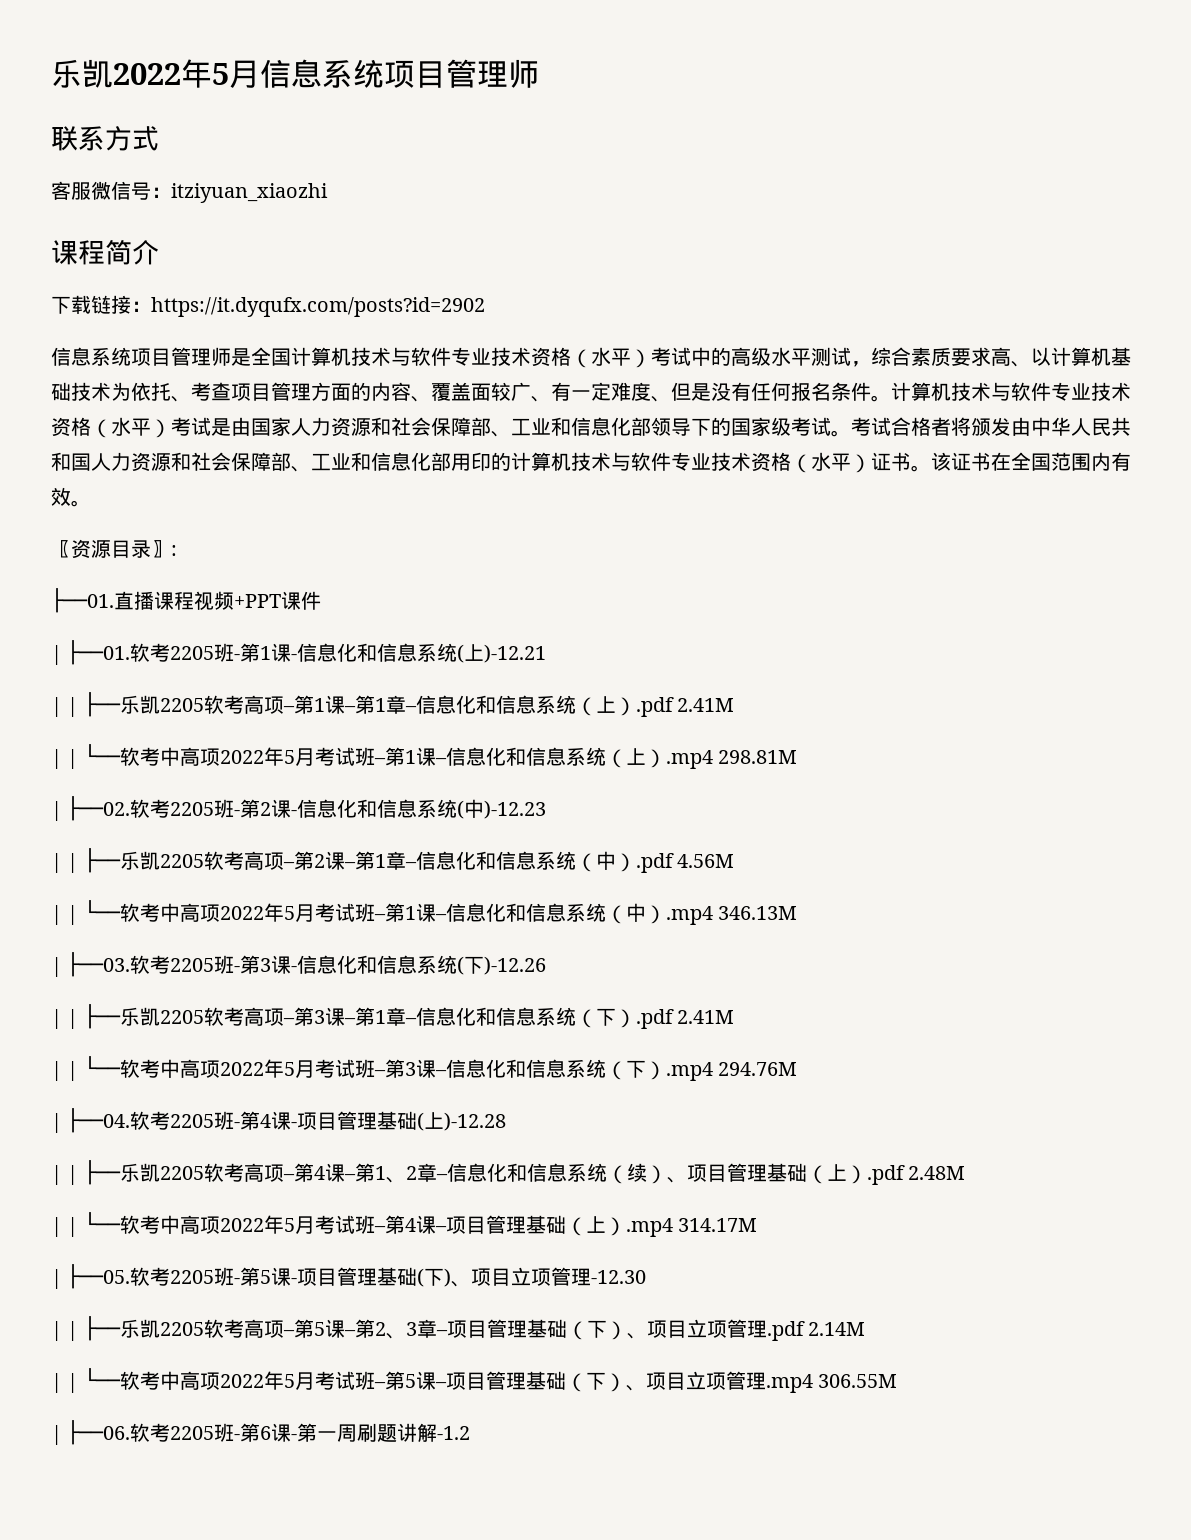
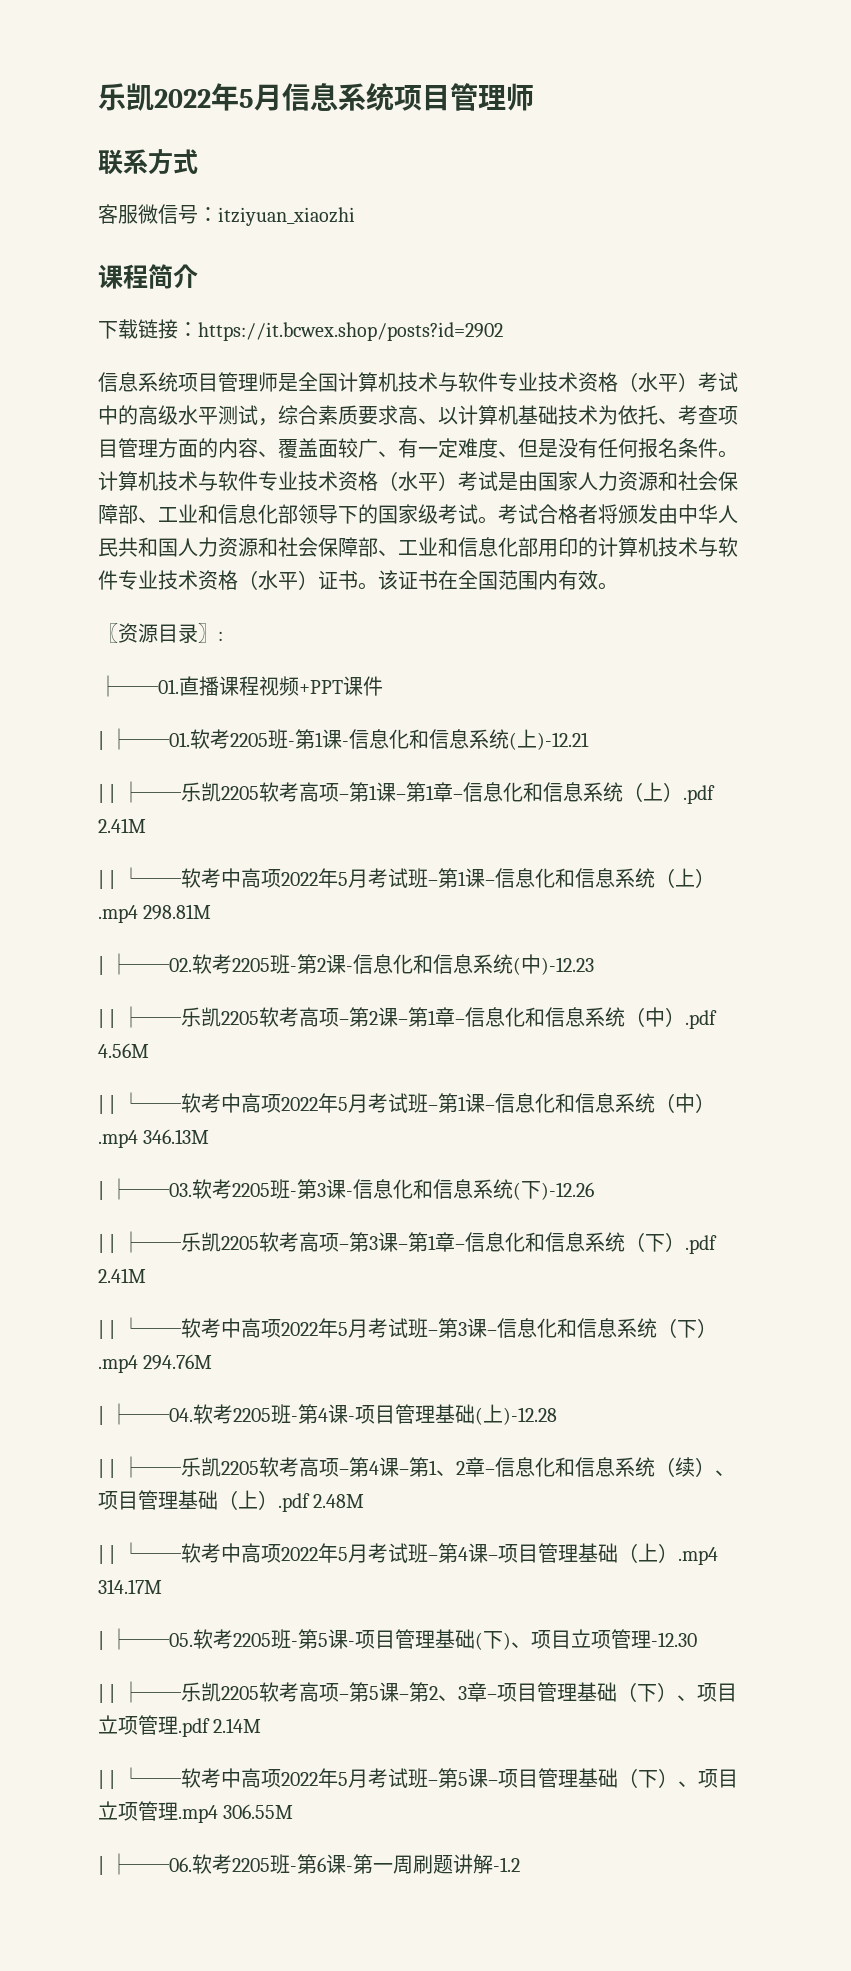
[151,297,485,317] https://it.dyqufx.com/posts?id=2902 -> [198,322,503,341] https://it.bcwex.shop/posts?id=2902

